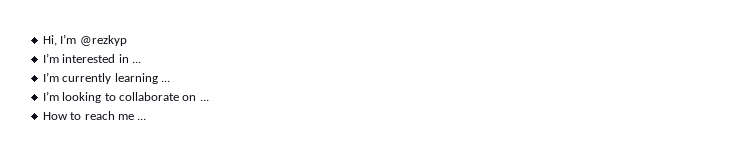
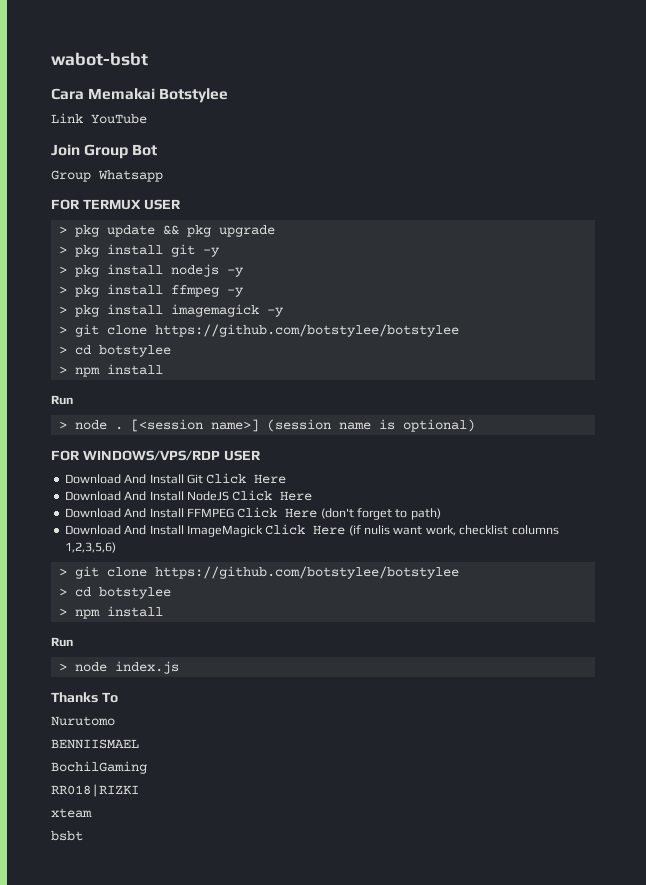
[42,34,127,46] [42,53,141,63] [42,72,170,84] [42,91,209,103] [42,111,147,120] Hi, I’m @rezkyp // I’m interested in ... // I’m currently learning ... // I’m looking to collaborate on ... // How to reach me ... -> [51,52,148,66] [51,88,229,103] [51,113,147,124] [51,144,158,159] [51,170,163,182] [51,199,181,210] [58,225,275,237] [58,244,220,257] [58,264,244,277] [58,284,244,297] [58,304,284,317] [58,324,459,337] [58,345,171,357] [58,364,163,377] [51,395,73,405] [58,419,475,432] [51,450,261,461] [64,473,287,484] [64,490,313,501] [64,507,441,520] [64,524,559,537] [64,542,116,553] [58,566,459,579] [58,587,171,599] [58,606,163,619] [51,637,73,647] [58,661,179,674] [51,692,118,703] [51,716,115,726] [51,739,139,749] [51,761,147,774] [51,784,139,797] [51,808,92,818] [51,831,83,841] wabot-bsbt // Cara Memakai Botstylee // Link YouTube // Join Group Bot // Group Whatsapp // FOR TERMUX USER // > pkg update && pkg upgrade // > pkg install git -y // > pkg install nodejs -y // > pkg install ffmpeg -y // > pkg install imagemagick -y // > git clone https://github.com/botstylee/botstylee // > cd botstylee // > npm install // Run // > node . [<session name>] (session name is optional) // FOR WINDOWS/VPS/RDP USER // Download And Install Git Click Here // Download And Install NodeJS Click Here // Download And Install FFMPEG Click Here (don't forget to path) // Download And Install ImageMagick Click Here (if nulis want work, checklist columns 1,2,3,5,6) // > git clone https://github.com/botstylee/botstylee // > cd botstylee // > npm install // Run // > node index.js // Thanks To // Nurutomo // BENNIISMAEL // BochilGaming // RR018|RIZKI // xteam // bsbt

